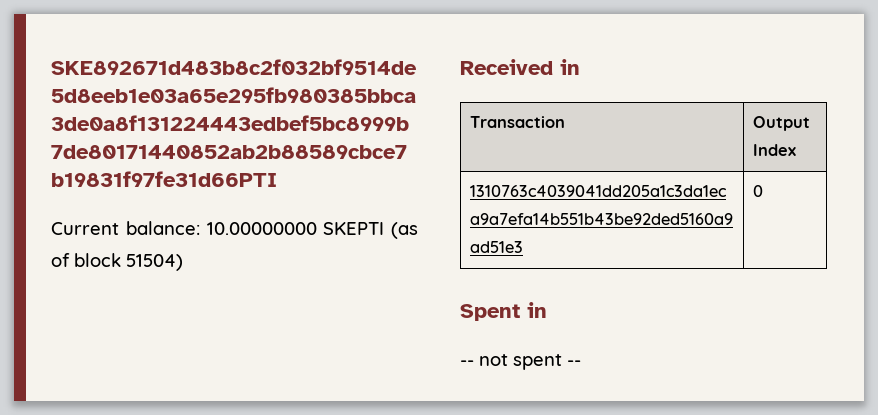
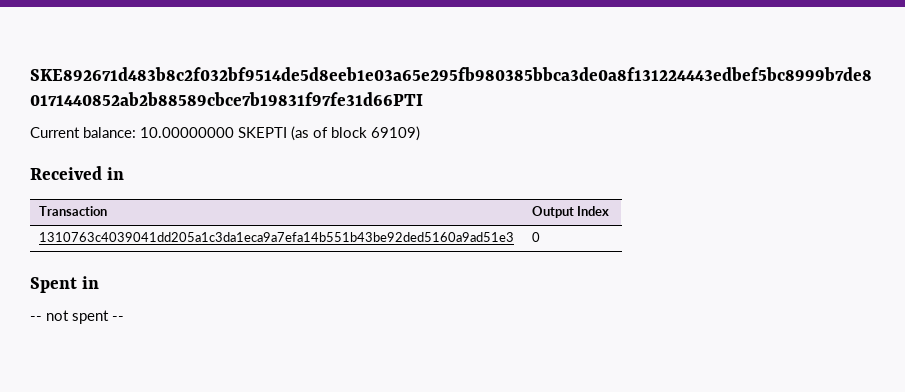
[126,254,183,271] 51504) -> [371,126,420,141] 69109)

